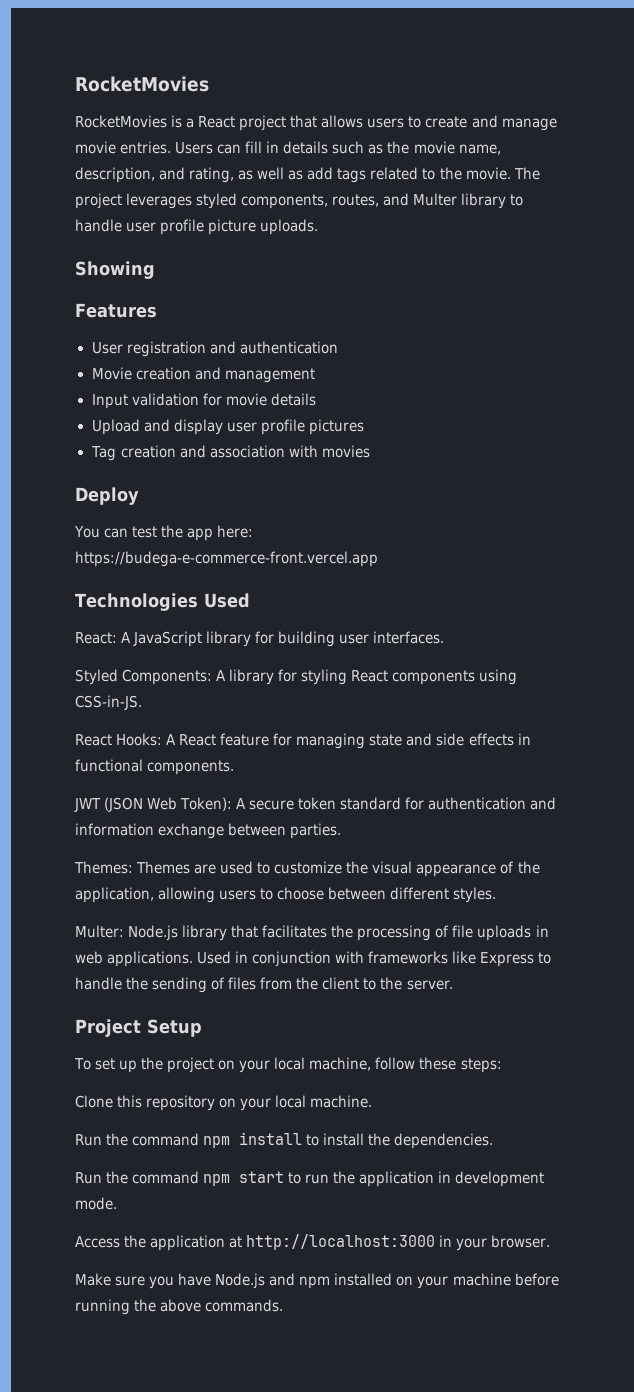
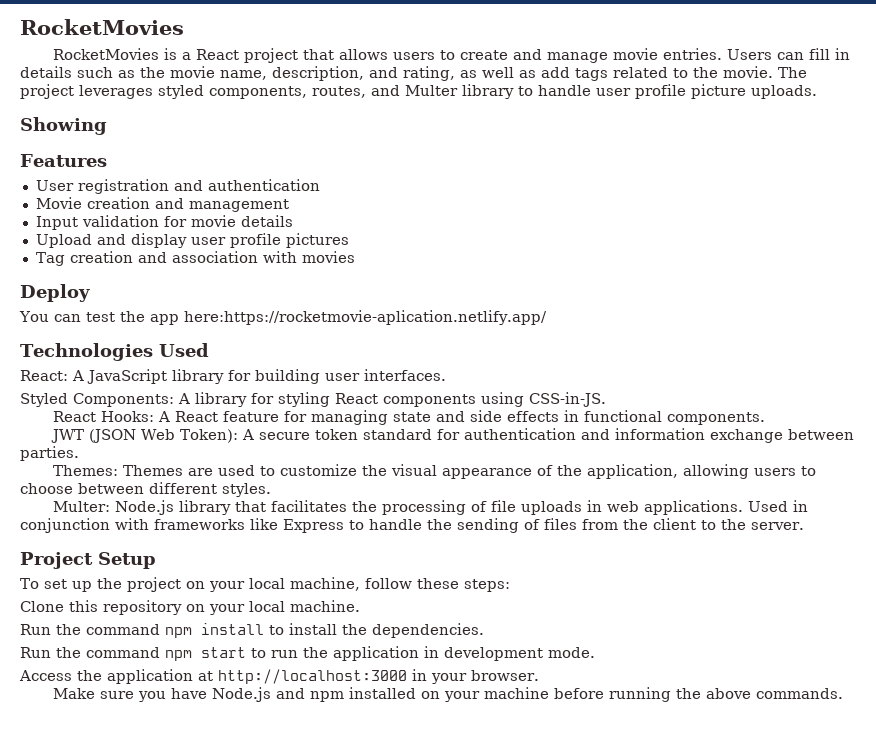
[217,525,254,538] [75,551,378,567] here: https://budega-e-commerce-front.vercel.app -> [183,310,547,325] here:https://rocketmovie-aplication.netlify.app/

